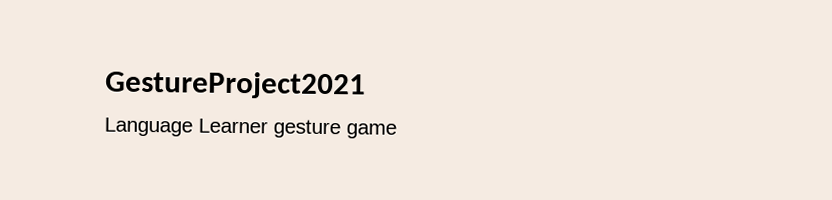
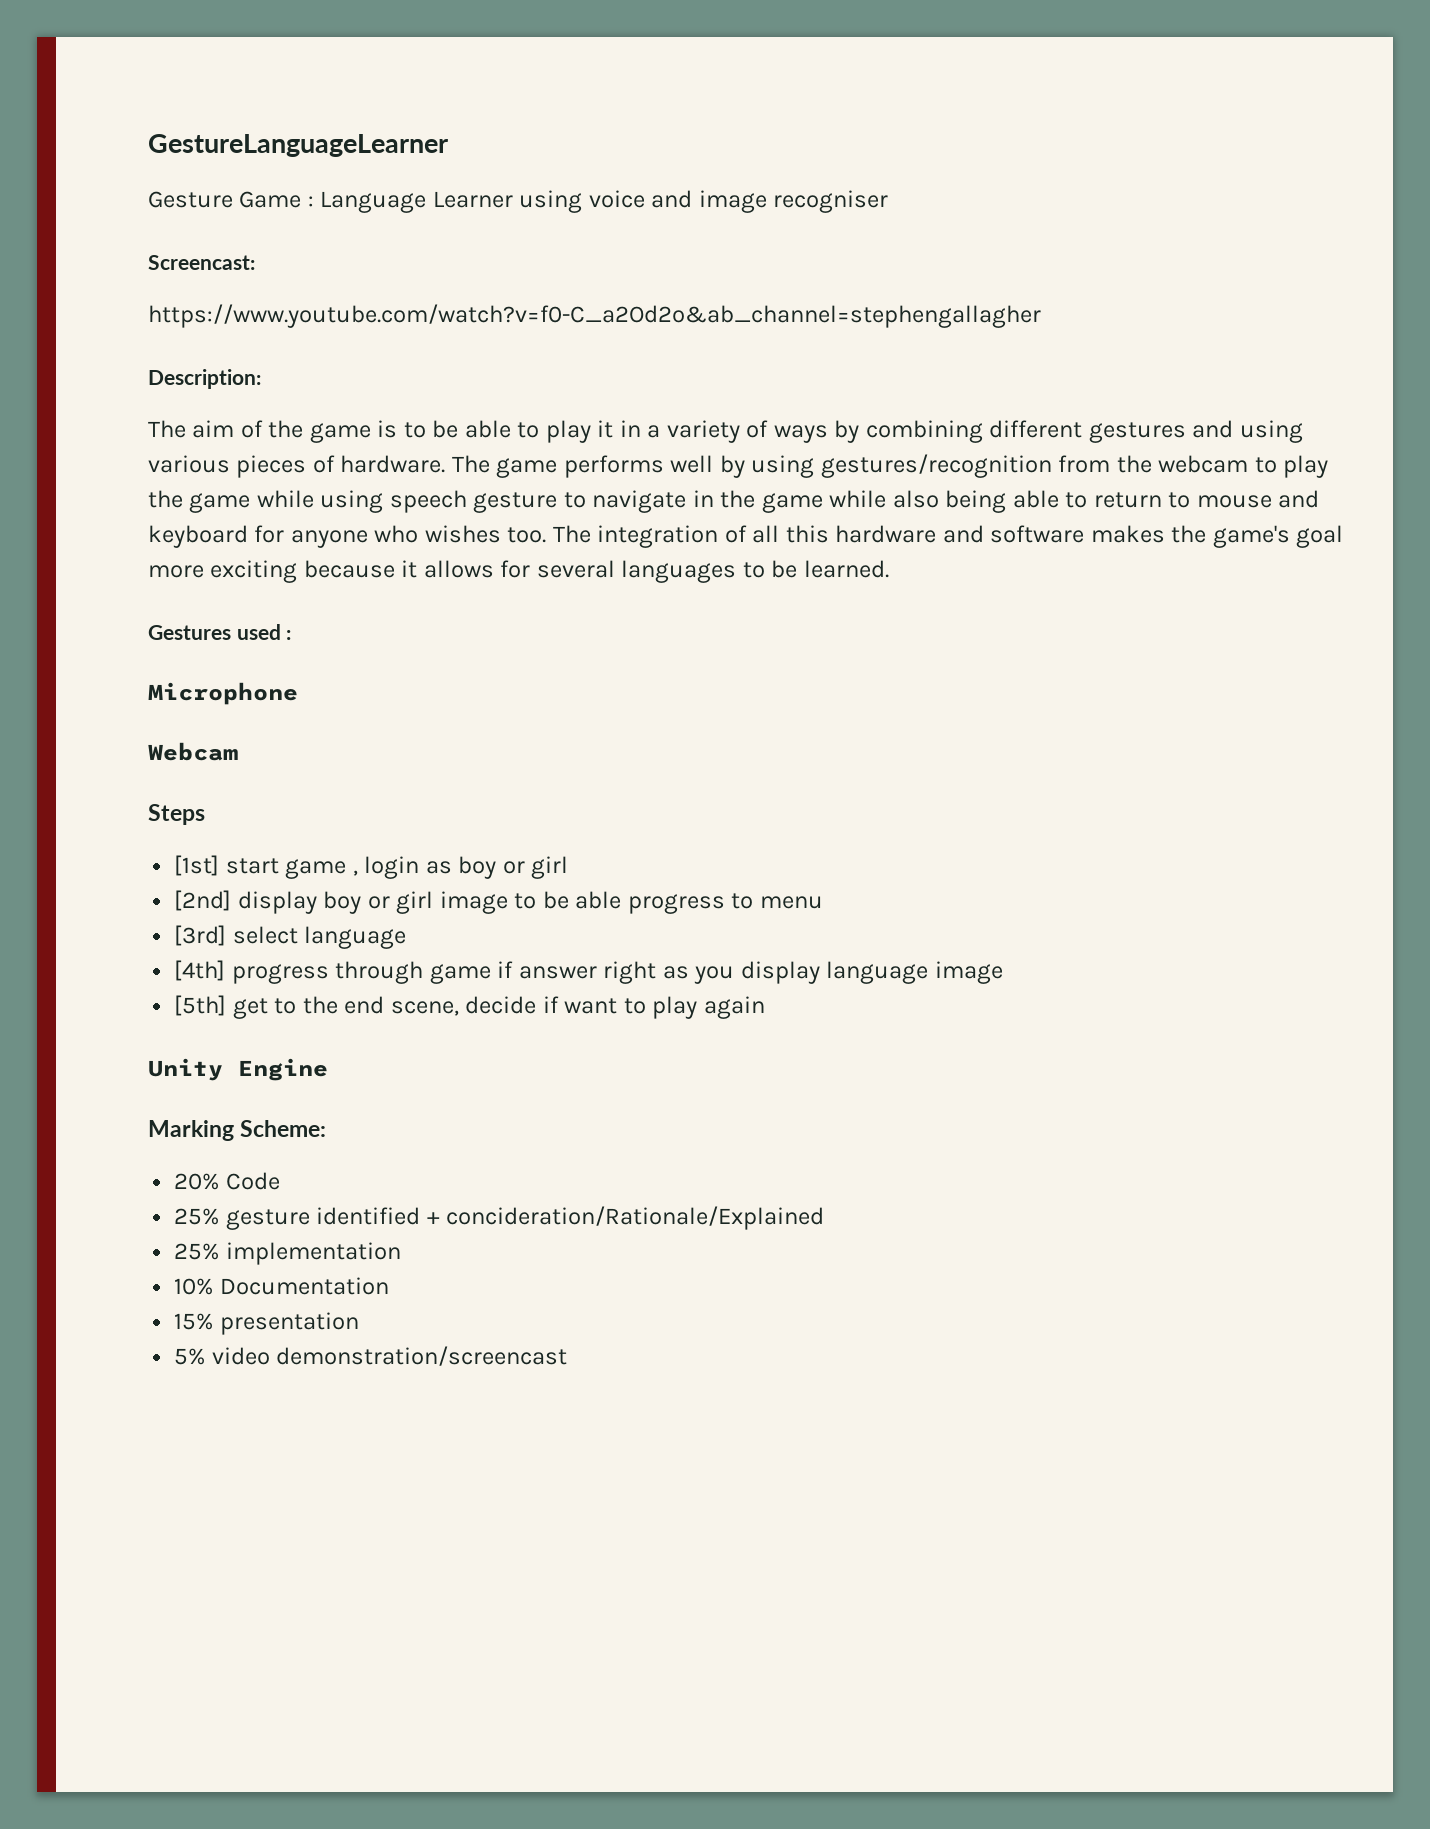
[105,70,366,100] [104,117,397,139] GestureProject2021 // Language Learner gesture game -> [148,134,448,157] [148,190,889,213] [148,255,255,270] [148,304,1041,328] [148,369,261,389] [148,420,1303,443] [148,454,1329,478] [148,490,1320,513] [148,525,1344,548] [148,560,889,583] [148,624,292,640] [148,682,298,705] [148,742,238,761] [148,804,205,825] [174,855,569,879] [174,890,823,914] [174,925,407,949] [174,960,1003,984] [174,995,765,1019] [148,1058,328,1081] [148,1120,327,1141] [174,1172,280,1190] [174,1206,825,1230] [174,1242,401,1265] [174,1277,389,1295] [174,1312,359,1335] [174,1346,568,1366] GestureLanguageLearner // Gesture Game : Language Learner using voice and image recogniser // Screencast: // https://www.youtube.com/watch?v=f0-C_a2Od2o&ab_channel=stephengallagher // Description: // The aim of the game is to be able to play it in a variety of ways by combining different gestures and using various pieces of hardware. The game performs well by using gestures/recognition from the webcam to play the game while using speech gesture to navigate in the game while also being able to return to mouse and keyboard for anyone who wishes too. The integration of all this hardware and software makes the game's goal more exciting because it allows for several languages to be learned. // Gestures used : // Microphone // Webcam // Steps // [1st] start game , login as boy or girl // [2nd] display boy or girl image to be able progress to menu // [3rd] select language // [4th] progress through game if answer right as you display language image // [5th] get to the end scene, decide if want to play again // Unity Engine // Marking Scheme: // 20% Code // 25% gesture identified + concideration/Rationale/Explained // 25% implementation // 10% Documentation // 15% presentation // 5% video demonstration/screencast

